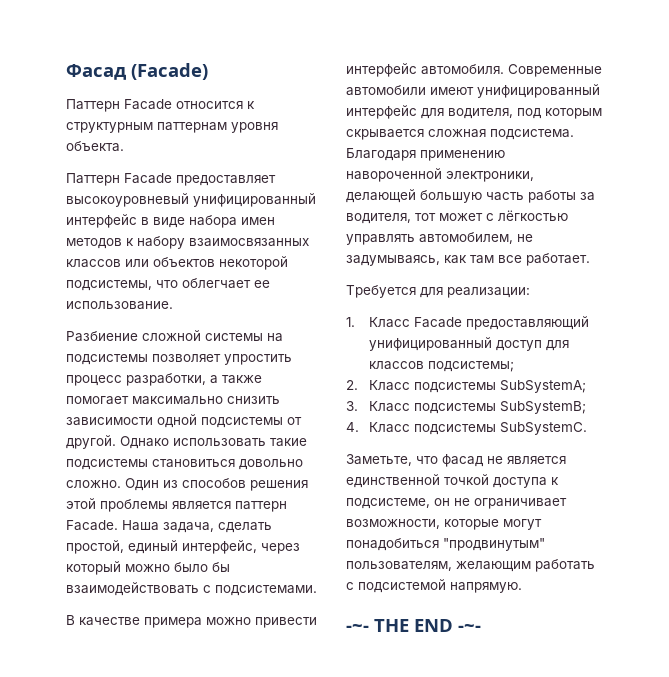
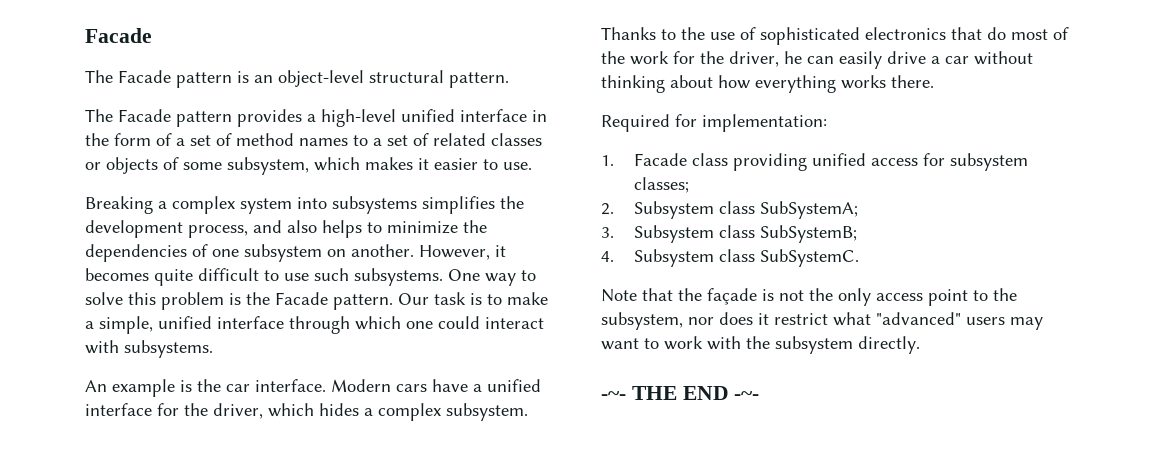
[66,63,208,80] [66,99,255,112] [66,122,278,133] [66,141,124,152] [66,173,276,186] [66,193,316,207] [66,214,275,228] [66,236,309,249] [66,256,288,270] [66,278,270,291] [66,301,173,310] [66,330,283,342] [66,354,292,365] [66,373,262,386] [66,396,280,405] [66,414,302,428] [66,435,307,449] [66,459,303,470] [66,478,308,491] [66,498,287,512] [66,520,272,533] [66,540,300,554] [66,561,230,575] [66,582,317,596] [66,615,317,628] [346,63,602,77] [346,84,600,98] [346,105,602,119] [346,129,574,140] [346,148,505,161] [346,168,534,182] [346,189,595,203] [346,210,568,224] [346,232,533,245] [346,253,590,266] [346,285,530,298] [346,316,589,330] [368,337,569,351] [368,361,514,372] Фасад (Facade) // Паттерн Facade относится к структурным паттернам уровня объекта. // Паттерн Facade предоставляет высокоуровневый унифицированный интерфейс в виде набора имен методов к набору взаимосвязанных классов или объектов некоторой подсистемы, что облегчает ее использование. // Разбиение сложной системы на подсистемы позволяет упростить процесс разработки, а также помогает максимально снизить зависимости одной подсистемы от другой. Однако использовать такие подсистемы становиться довольно сложно. Один из способов решения этой проблемы является паттерн Facade. Наша задача, сделать простой, единый интерфейс, через который можно было бы взаимодействовать с подсистемами. // В качестве примера можно привести интерфейс автомобиля. Современные автомобили имеют унифицированный интерфейс для водителя, под которым скрывается сложная подсистема. Благодаря применению навороченной электроники, делающей большую часть работы за водителя, тот может с лёгкостью управлять автомобилем, не задумываясь, как там все работает. // Требуется для реализации: // 1. Класс Facade предоставляющий унифицированный доступ для классов подсистемы; -> [85,28,152,43] [85,70,509,88] [85,109,547,127] [85,133,542,146] [85,157,532,175] [85,196,524,214] [85,220,487,238] [85,244,506,262] [85,268,536,286] [85,292,548,310] [85,316,544,334] [85,340,213,358] [85,379,541,397] [85,403,528,421] [601,27,1069,45] [601,51,1033,69] [601,75,934,93] [601,114,827,132] [601,153,1028,171] [633,177,689,193] Facade // The Facade pattern is an object-level structural pattern. // The Facade pattern provides a high-level unified interface in the form of a set of method names to a set of related classes or objects of some subsystem, which makes it easier to use. // Breaking a complex system into subsystems simplifies the development process, and also helps to minimize the dependencies of one subsystem on another. However, it becomes quite difficult to use such subsystems. One way to solve this problem is the Facade pattern. Our task is to make a simple, unified interface through which one could interact with subsystems. // An example is the car interface. Modern cars have a unified interface for the driver, which hides a complex subsystem. Thanks to the use of sophisticated electronics that do most of the work for the driver, he can easily drive a car without thinking about how everything works there. // Required for implementation: // 1. Facade class providing unified access for subsystem classes;
[368,380,496,393] Класс подсистемы -> [633,201,755,219] Subsystem class
[368,401,496,414] Класс подсистемы -> [633,225,755,243] Subsystem class
[368,422,496,435] Класс подсистемы -> [633,249,755,267] Subsystem class
[346,454,566,467] [346,474,559,488] [346,498,567,509] [346,519,542,530] [346,538,545,551] [346,559,595,572] [346,579,522,593] Заметьте, что фасад не является единственной точкой доступа к подсистеме, он не ограничивает возможности, которые могут понадобиться "продвинутым" пользователям, желающим работать с подсистемой напрямую. -> [601,288,1017,306] [601,312,1043,330] [601,336,920,354] Note that the façade is not the only access point to the subsystem, nor does it restrict what "advanced" users may want to work with the subsystem directly.

